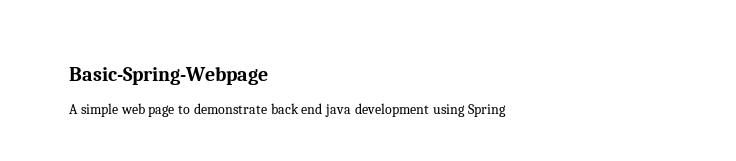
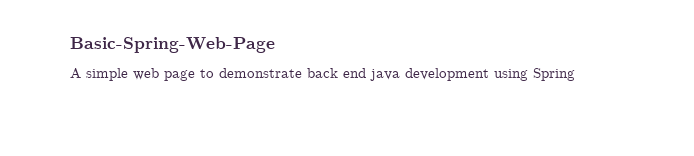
[69,66,268,85] Basic-Spring-Webpage -> [70,37,275,53] Basic-Spring-Web-Page

